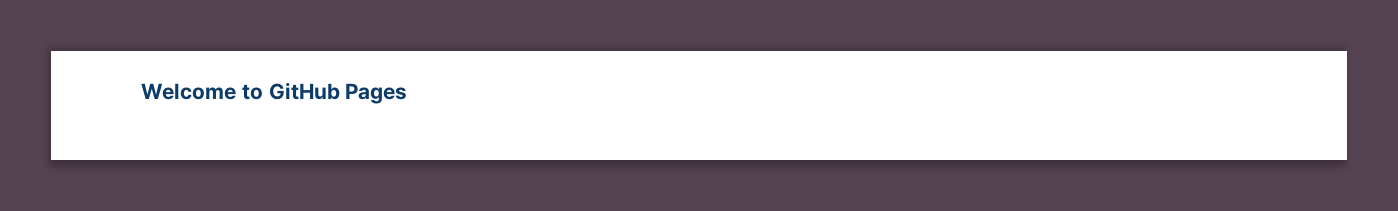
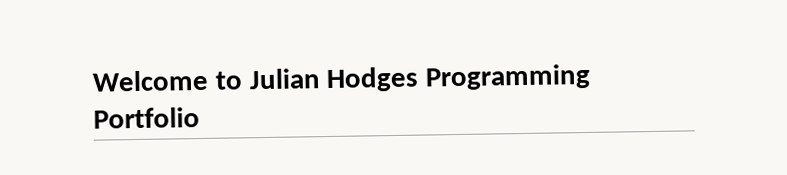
[268,82,408,104] GitHub Pages -> [248,63,592,93] [93,107,200,129] Julian Hodges Programming Portfolio

